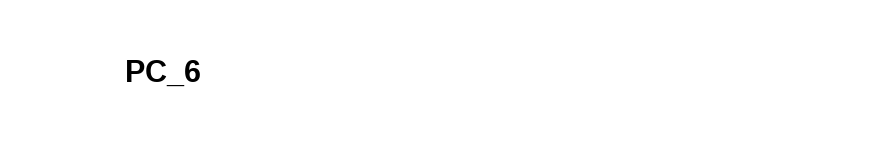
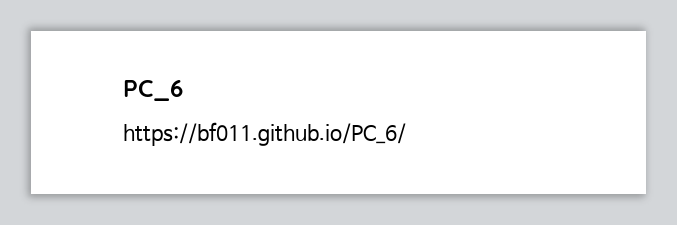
(201, 73) none -> [123,122,406,146] // https://bf011.github.io/PC_6/

